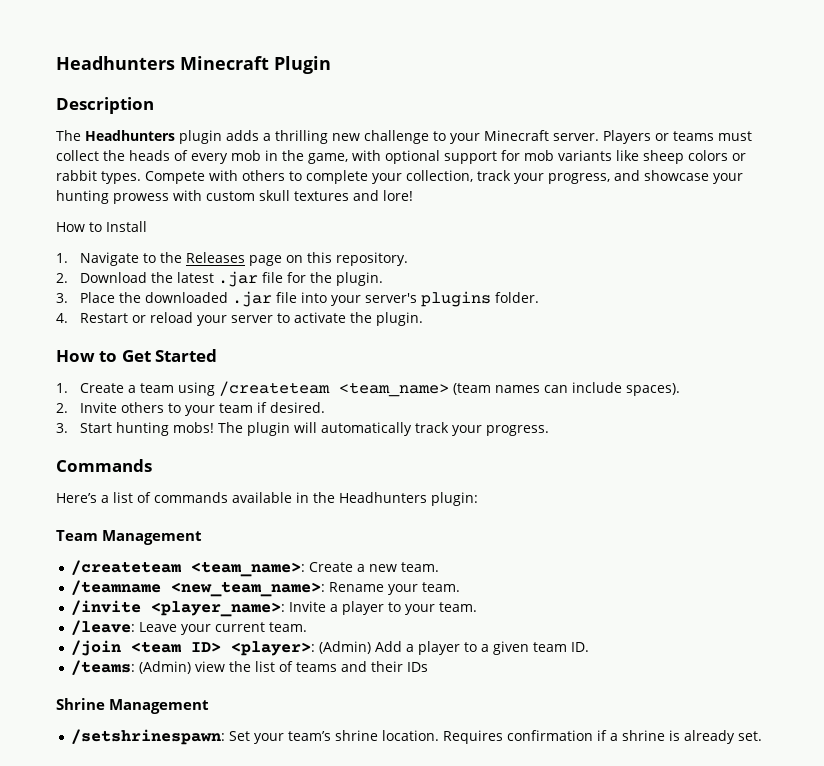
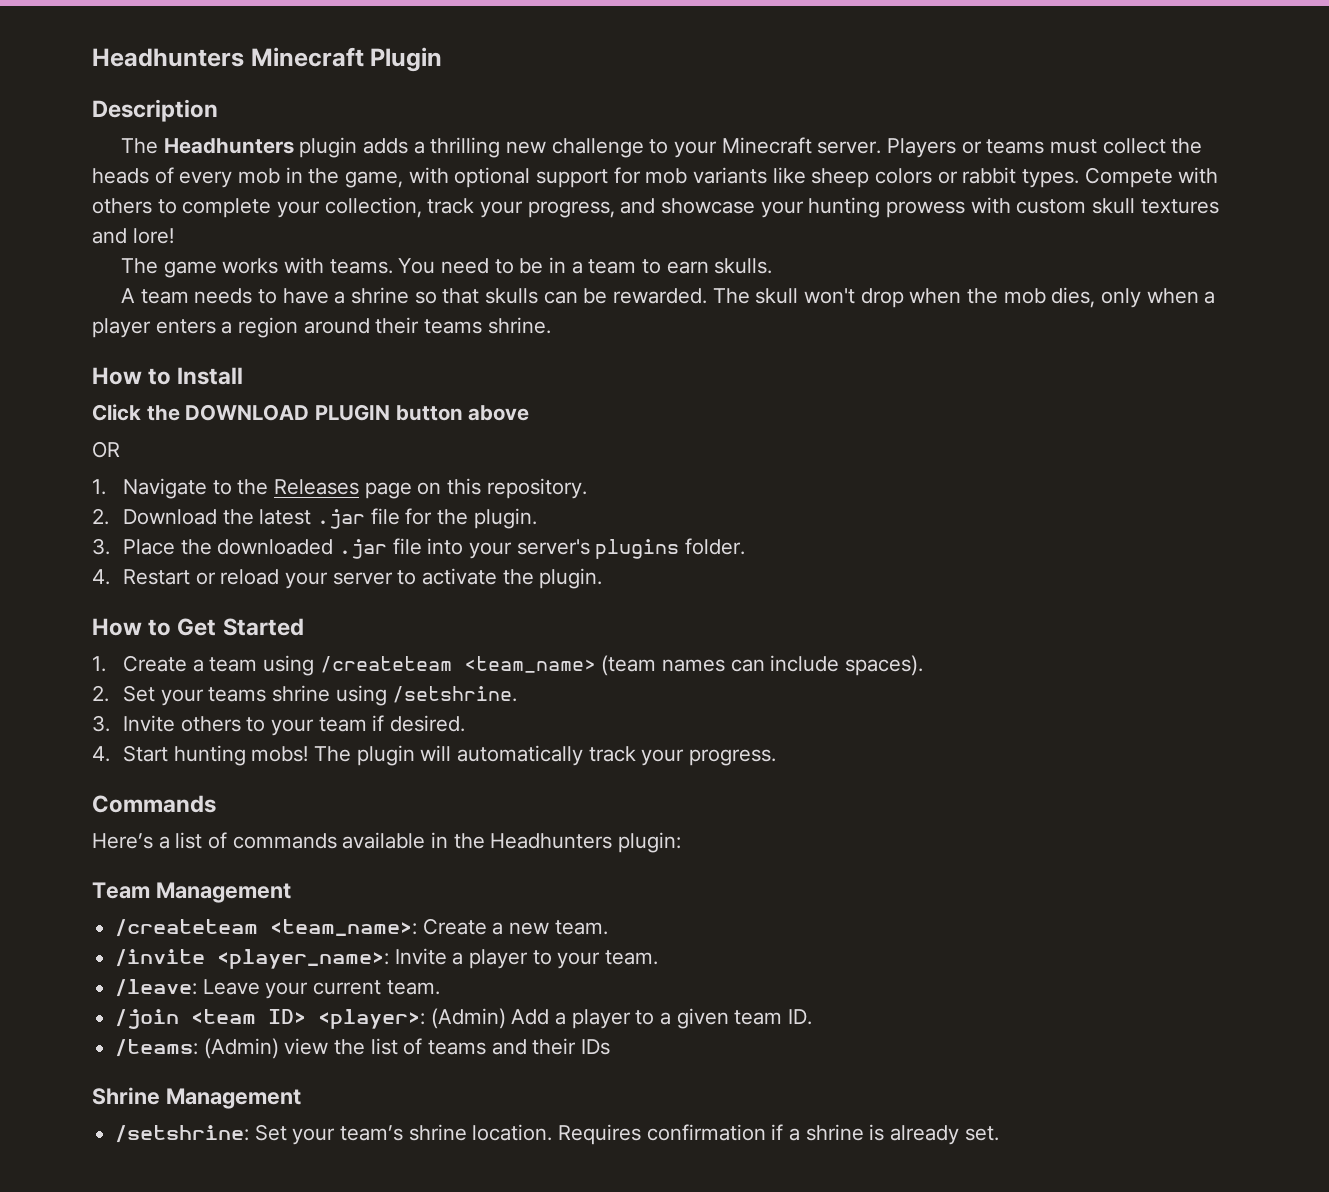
[56,221,147,232] How to Install -> [120,257,773,278] [120,287,1216,308] [92,317,551,338] [92,367,244,385] [92,404,530,421] [92,441,120,458] The game works with teams. You need to be in a team to earn skulls. // A team needs to have a shrine so that skulls can be rewarded. The skull won't drop when the mob dies, only when a player enters a region around their teams shrine. // How to Install // Click the DOWNLOAD PLUGIN button above // OR
(68, 408) none -> [123,685,518,706] [92,715,110,732] Set your teams shrine using /setshrine. // 3.
[56,423,68,433] 3. -> [92,746,110,762] 4.
[71,580,461,597] // /teamname <new_team_name>: Rename your team. -> (608, 927) none
[71,729,226,745] /setshrinespawn: -> [115,1125,250,1143] /setshrine:

